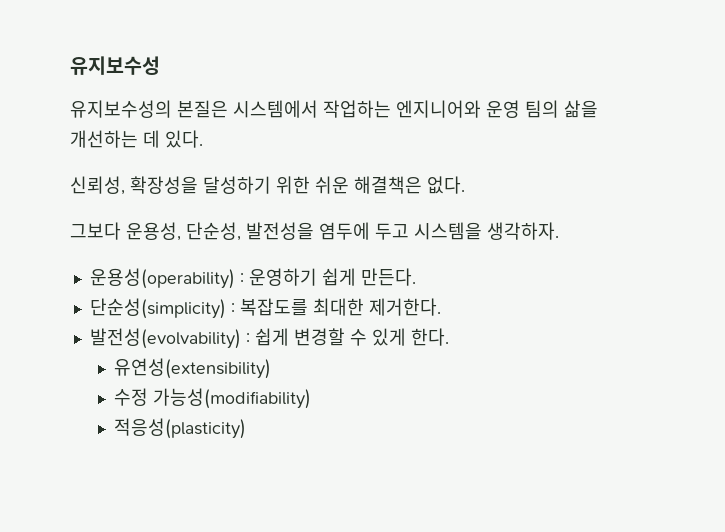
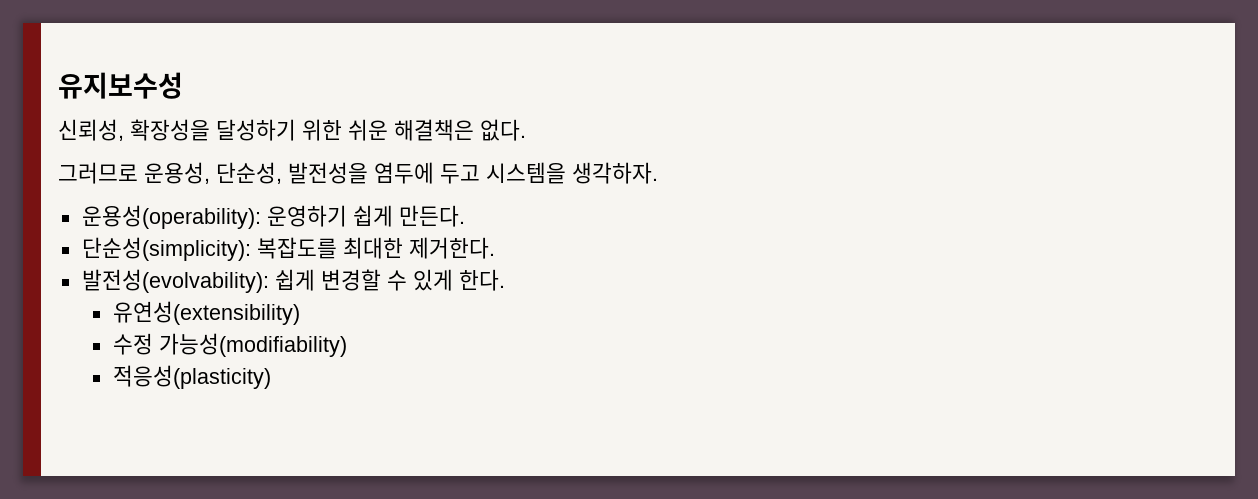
[70,100,598,118] [70,130,203,148] // 유지보수성의 본질은 시스템에서 작업하는 엔지니어와 운영 팀의 삶을 개선하는 데 있다. -> (183, 85) none
[70,222,121,240] 그보다 -> [58,162,138,184] 그러므로
[89,268,244,289] 운용성(operability) : -> [81,205,261,229] 운용성(operability):
[89,298,235,319] 단순성(simplicity) : -> [81,237,251,261] 단순성(simplicity):
[89,328,250,349] 발전성(evolvability) : -> [81,269,269,293] 발전성(evolvability):

